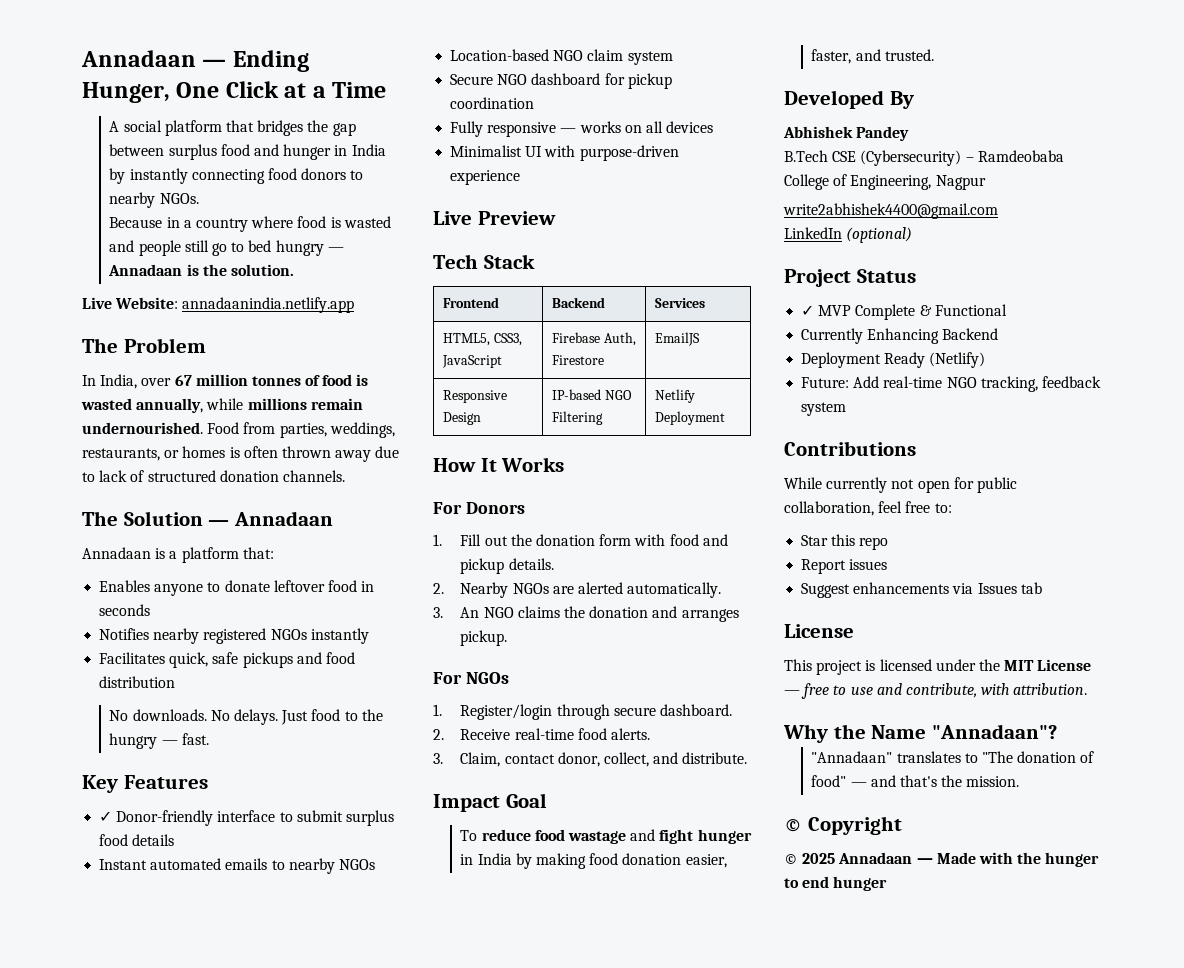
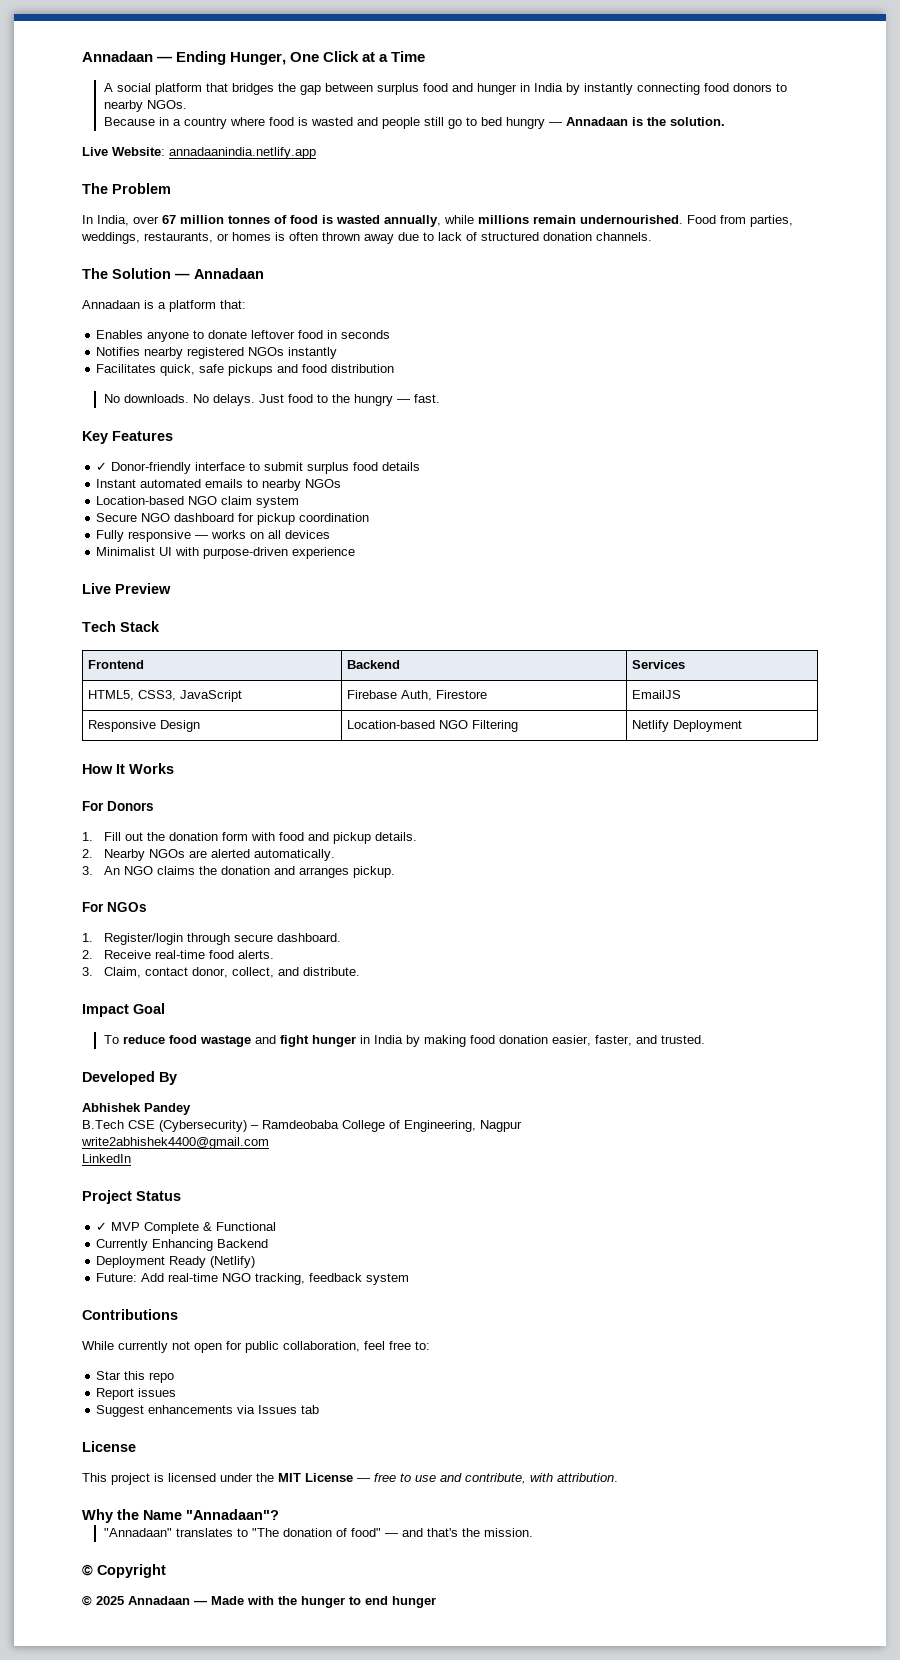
[551,389,601,400] IP-based -> [346,720,435,729] Location-based
[846,227,913,243] (optional) -> (131, 1158) none

